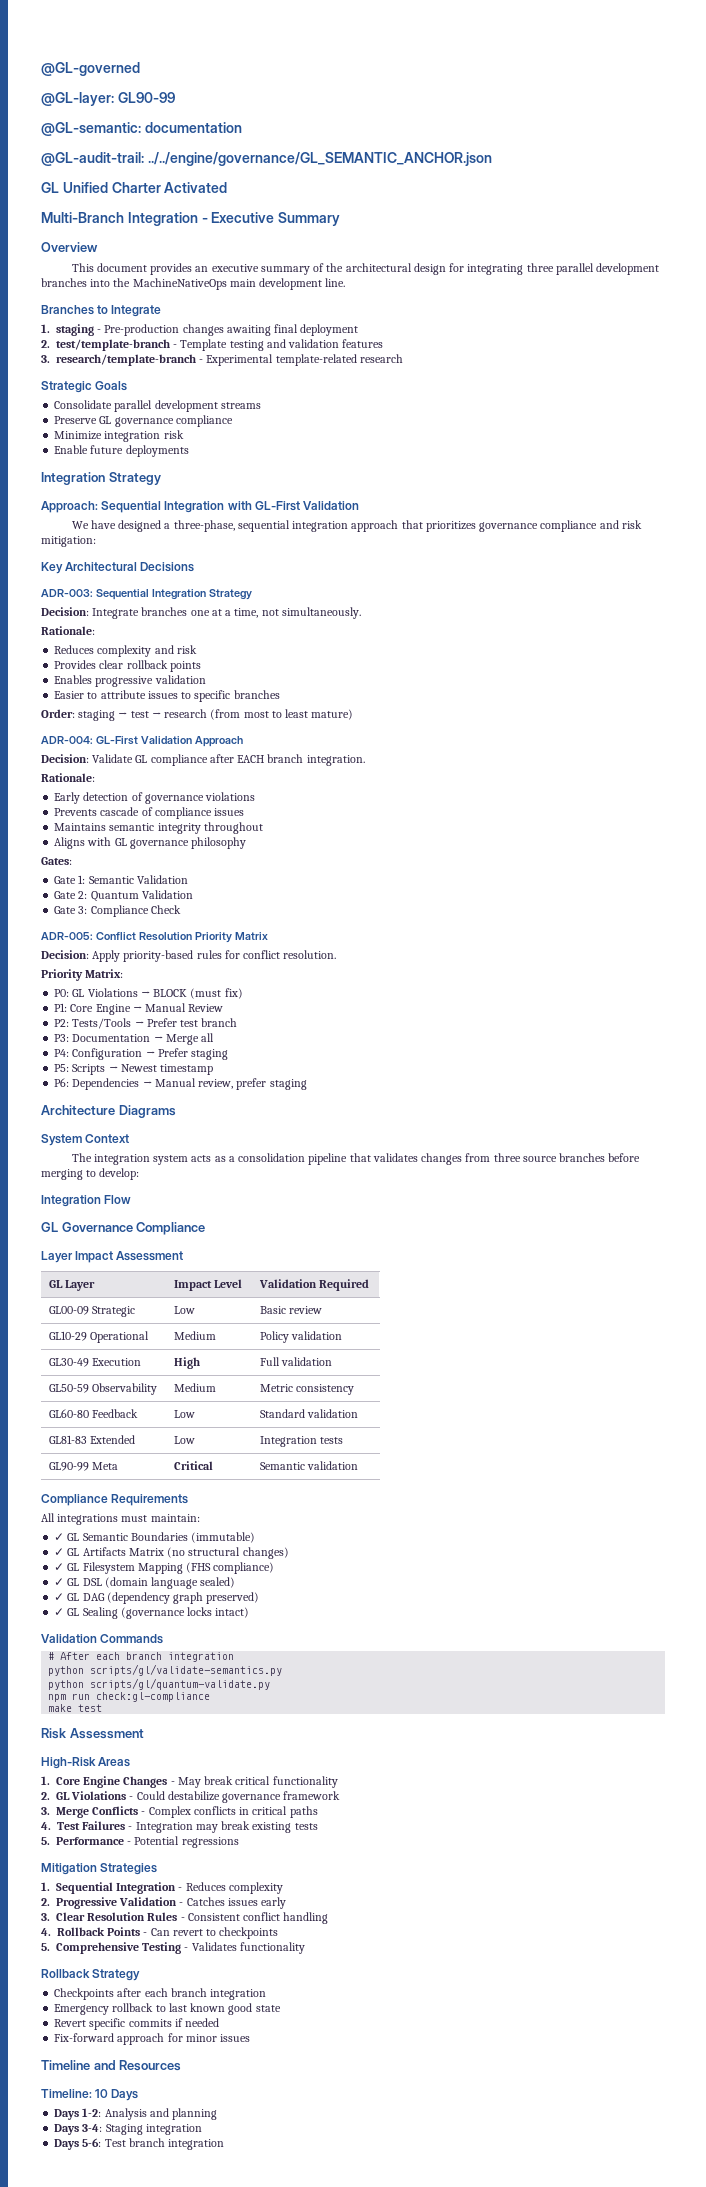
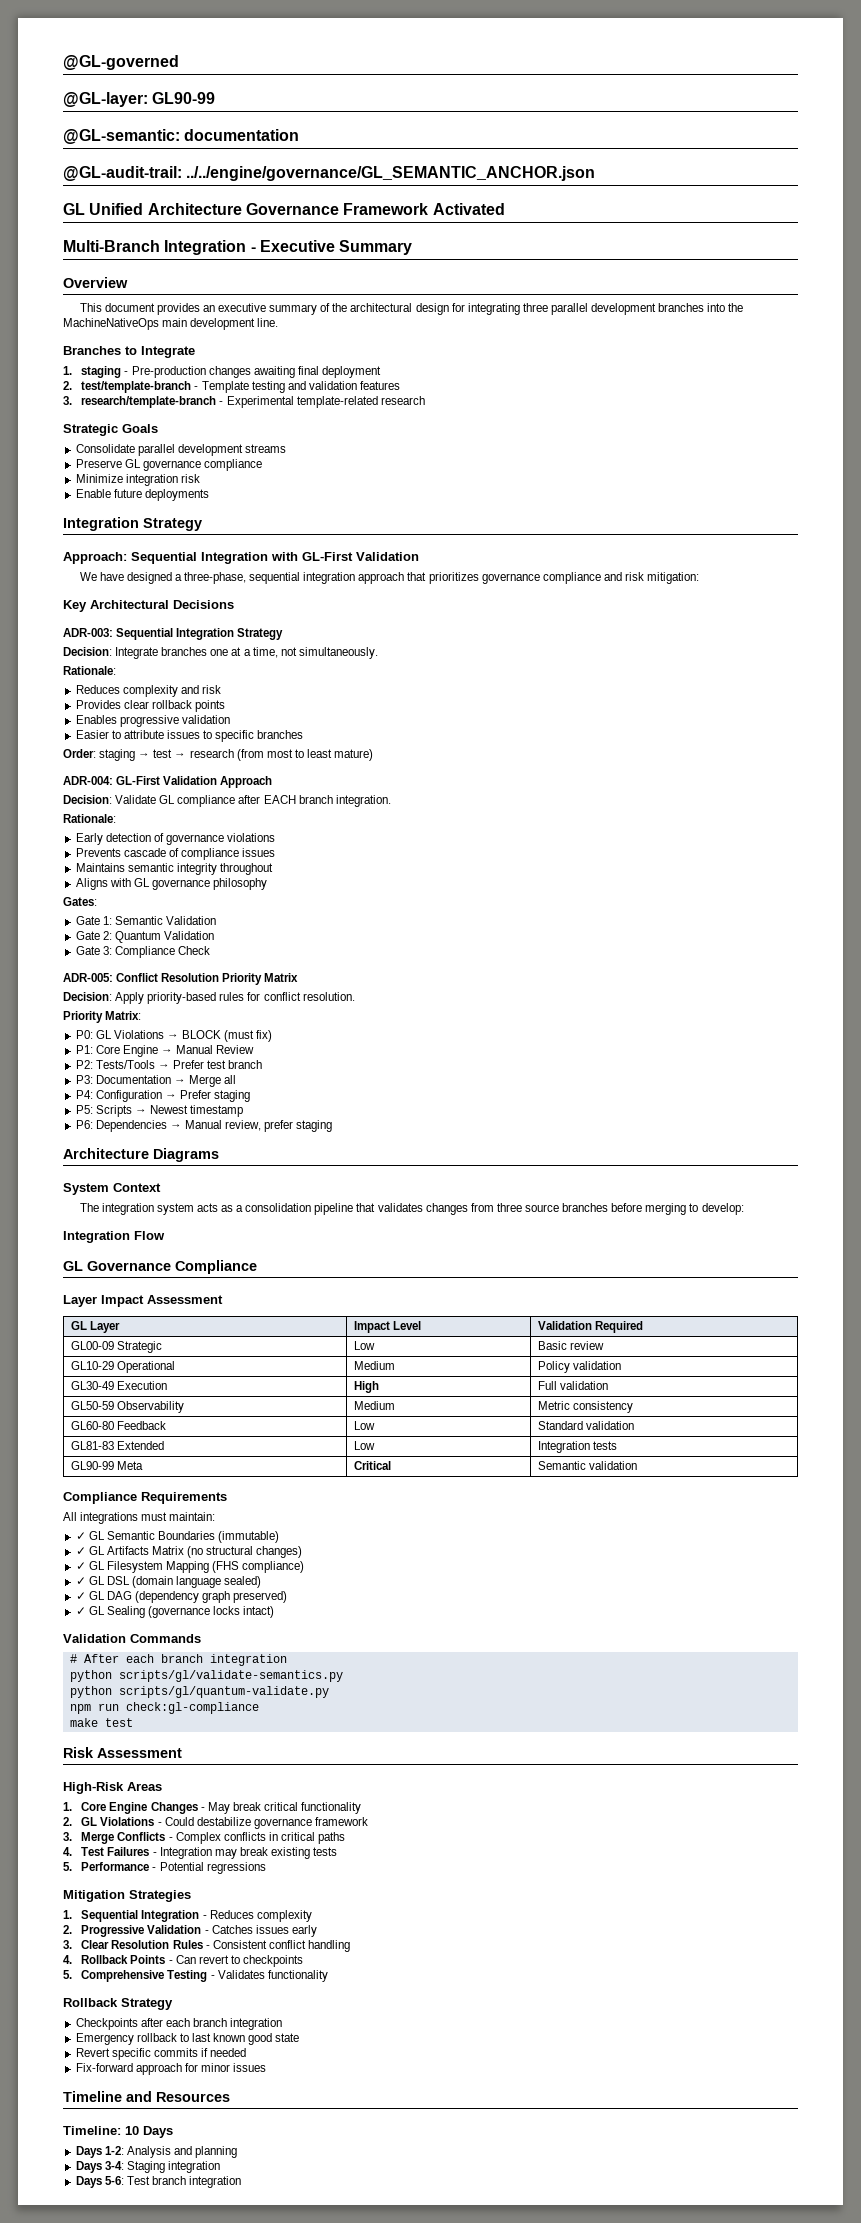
[111,182,161,193] Charter -> [147,203,429,215] Architecture Governance Framework

